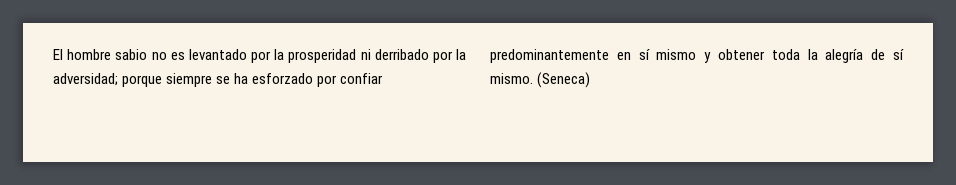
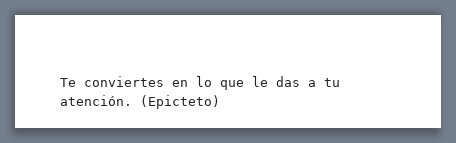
[53,49,467,63] [53,73,384,87] [490,49,905,63] [490,72,591,88] El hombre sabio no es levantado por la prosperidad ni derribado por la adversidad; porque siempre se ha esforzado por confiar predominantemente en sí mismo y obtener toda la alegría de sí mismo. (Seneca) -> [60,76,340,90] [60,95,220,109] Te conviertes en lo que le das a tu atención. (Epicteto)

